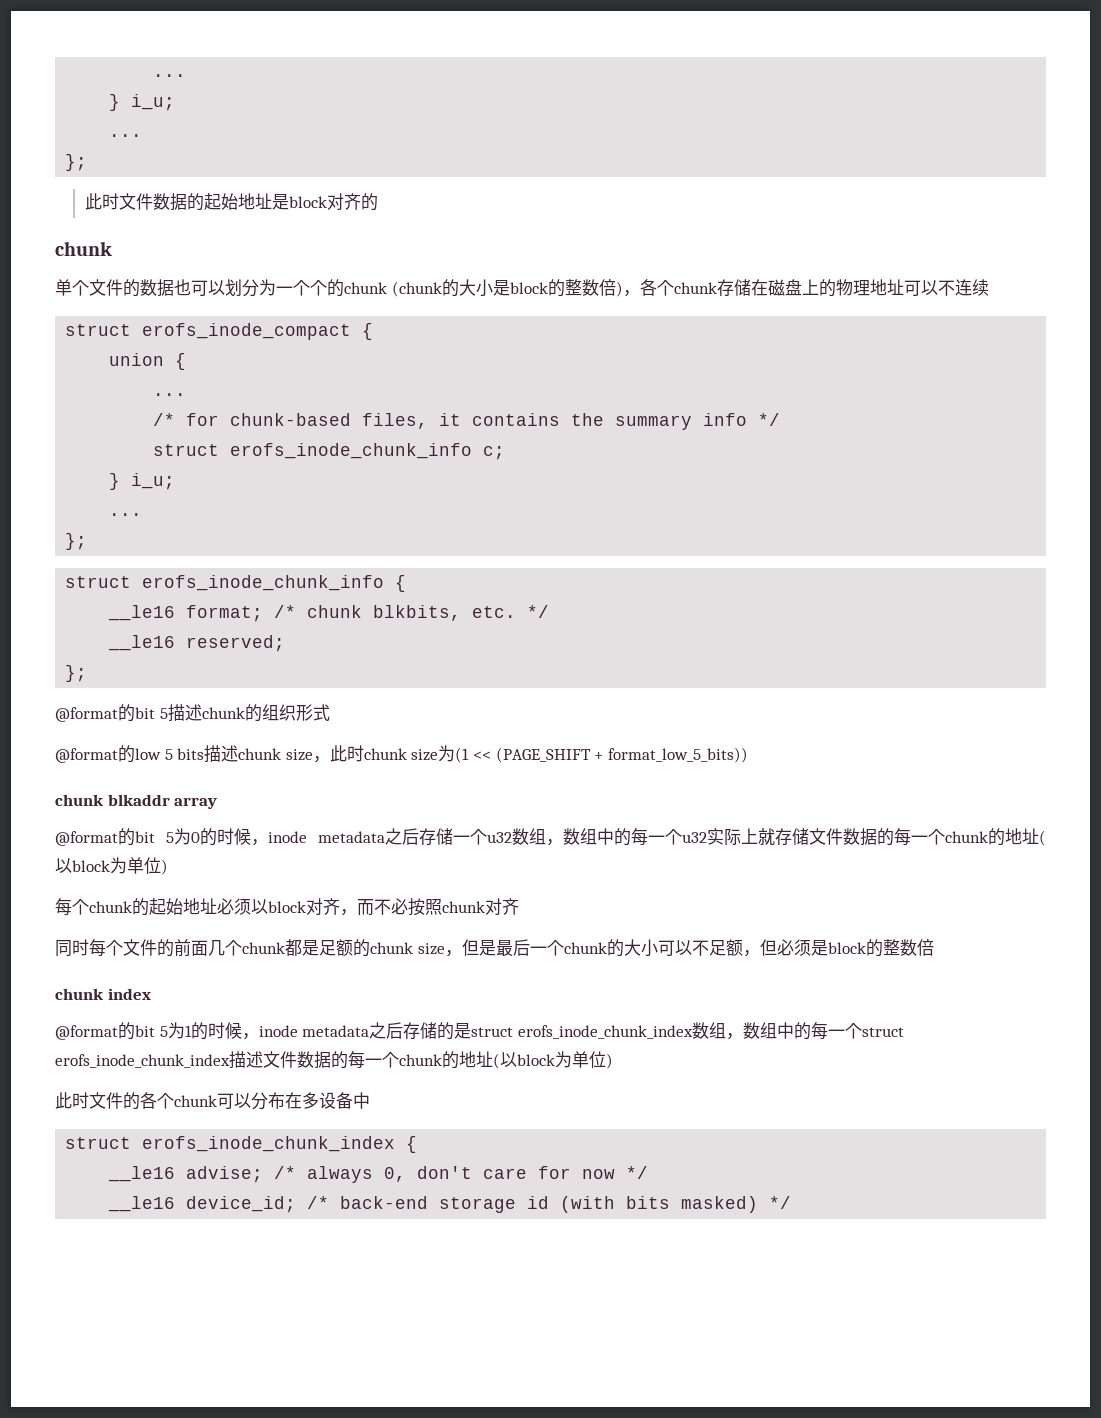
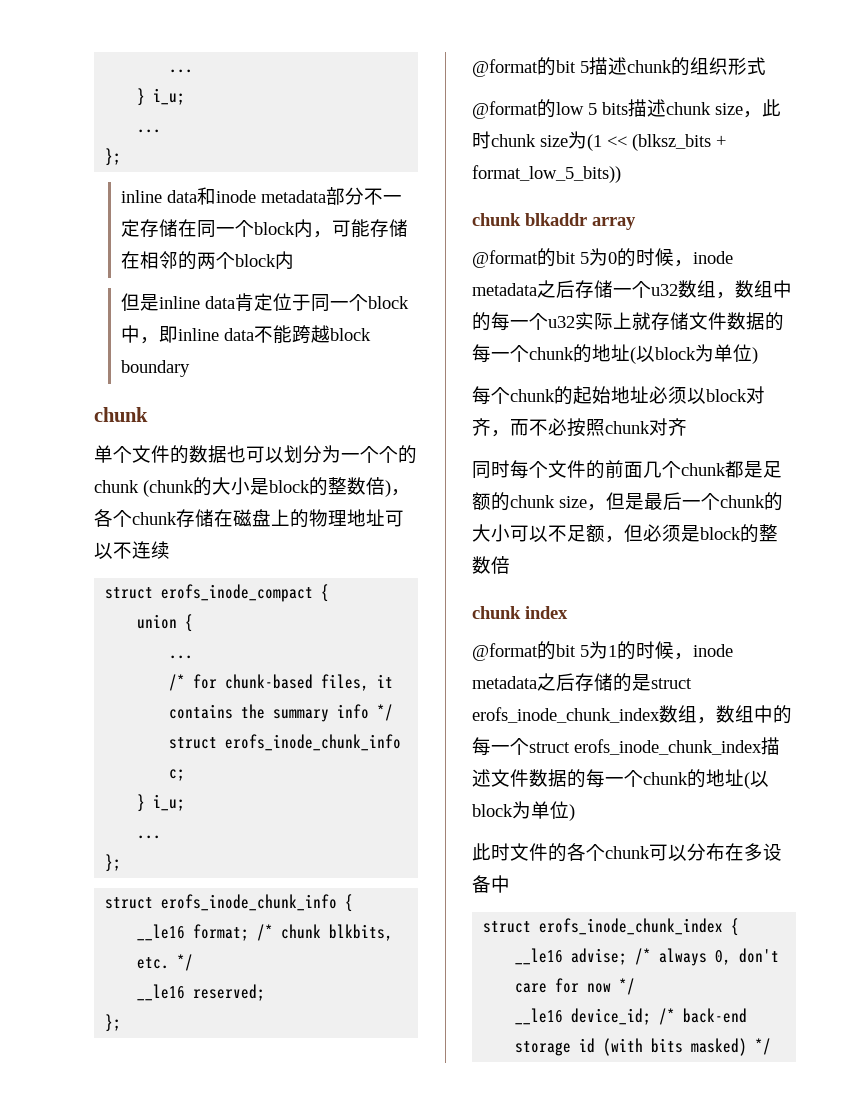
[84,193,378,211] 此时文件数据的起始地址是block对齐的 -> [121,187,403,205] [121,219,409,238] [121,251,295,270] [121,293,410,312] [121,325,372,344] [121,360,191,377] inline data和inode metadata部分不一定存储在同一个block内，可能存储在相邻的两个block内 // 但是inline data肯定位于同一个block中，即inline data不能跨越block boundary
[495,747,591,763] (PAGE_SHIFT -> [632,134,711,151] (blksz_bits

